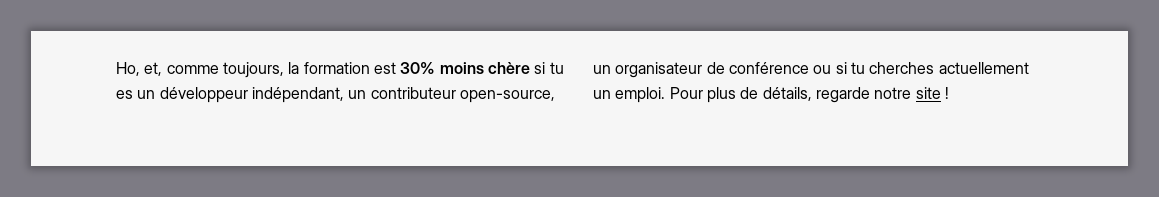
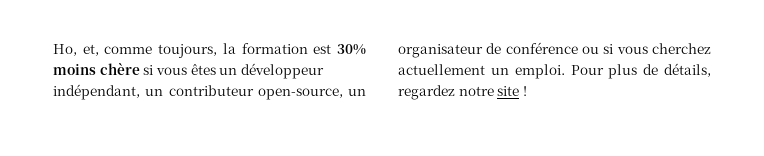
[549,62,564,74] [116,90,133,99] tu es -> [155,63,216,75] vous êtes
[850,62,935,74] tu cherches -> [616,43,711,54] vous cherchez
[815,87,870,103] regarde -> [398,85,455,100] regardez

